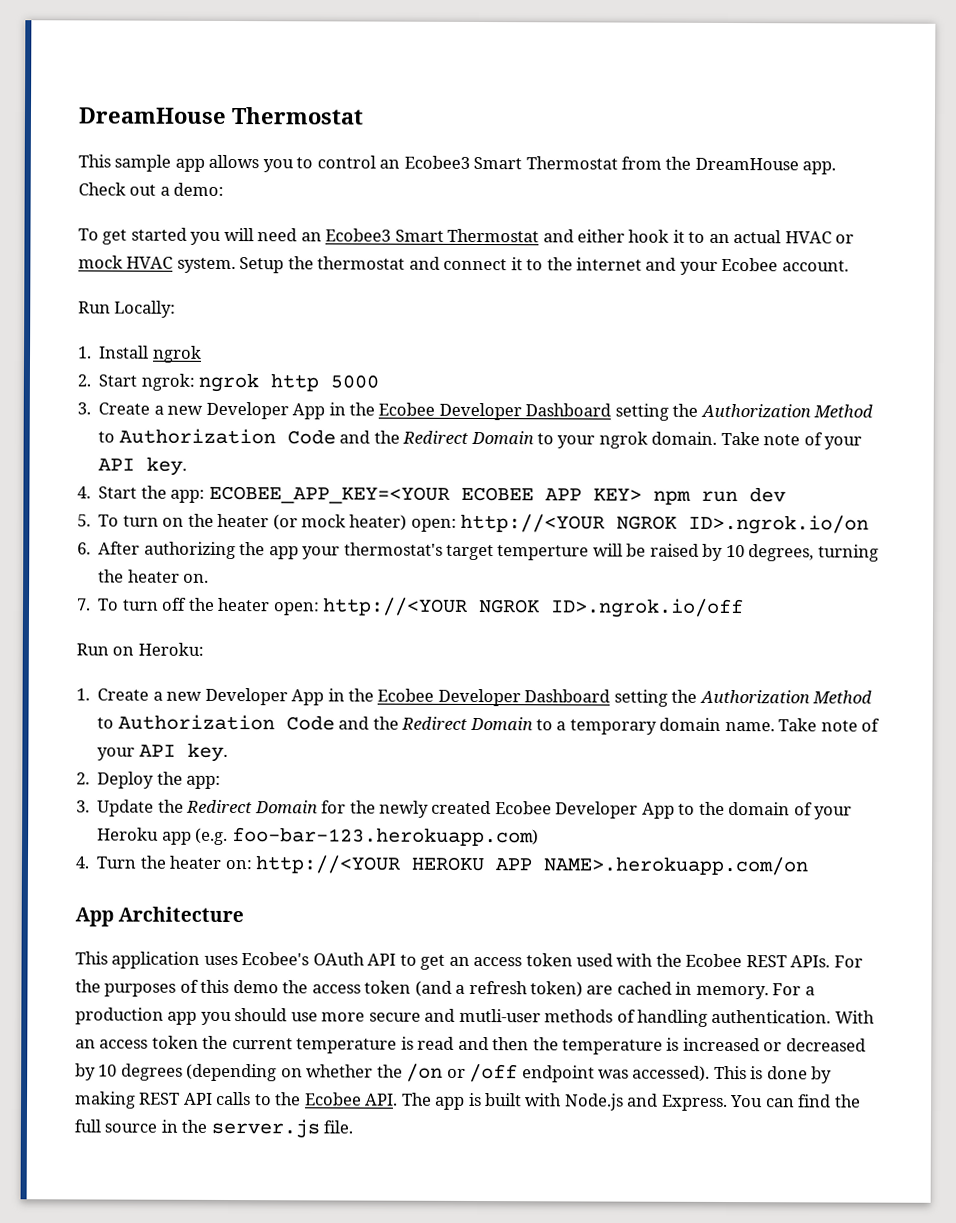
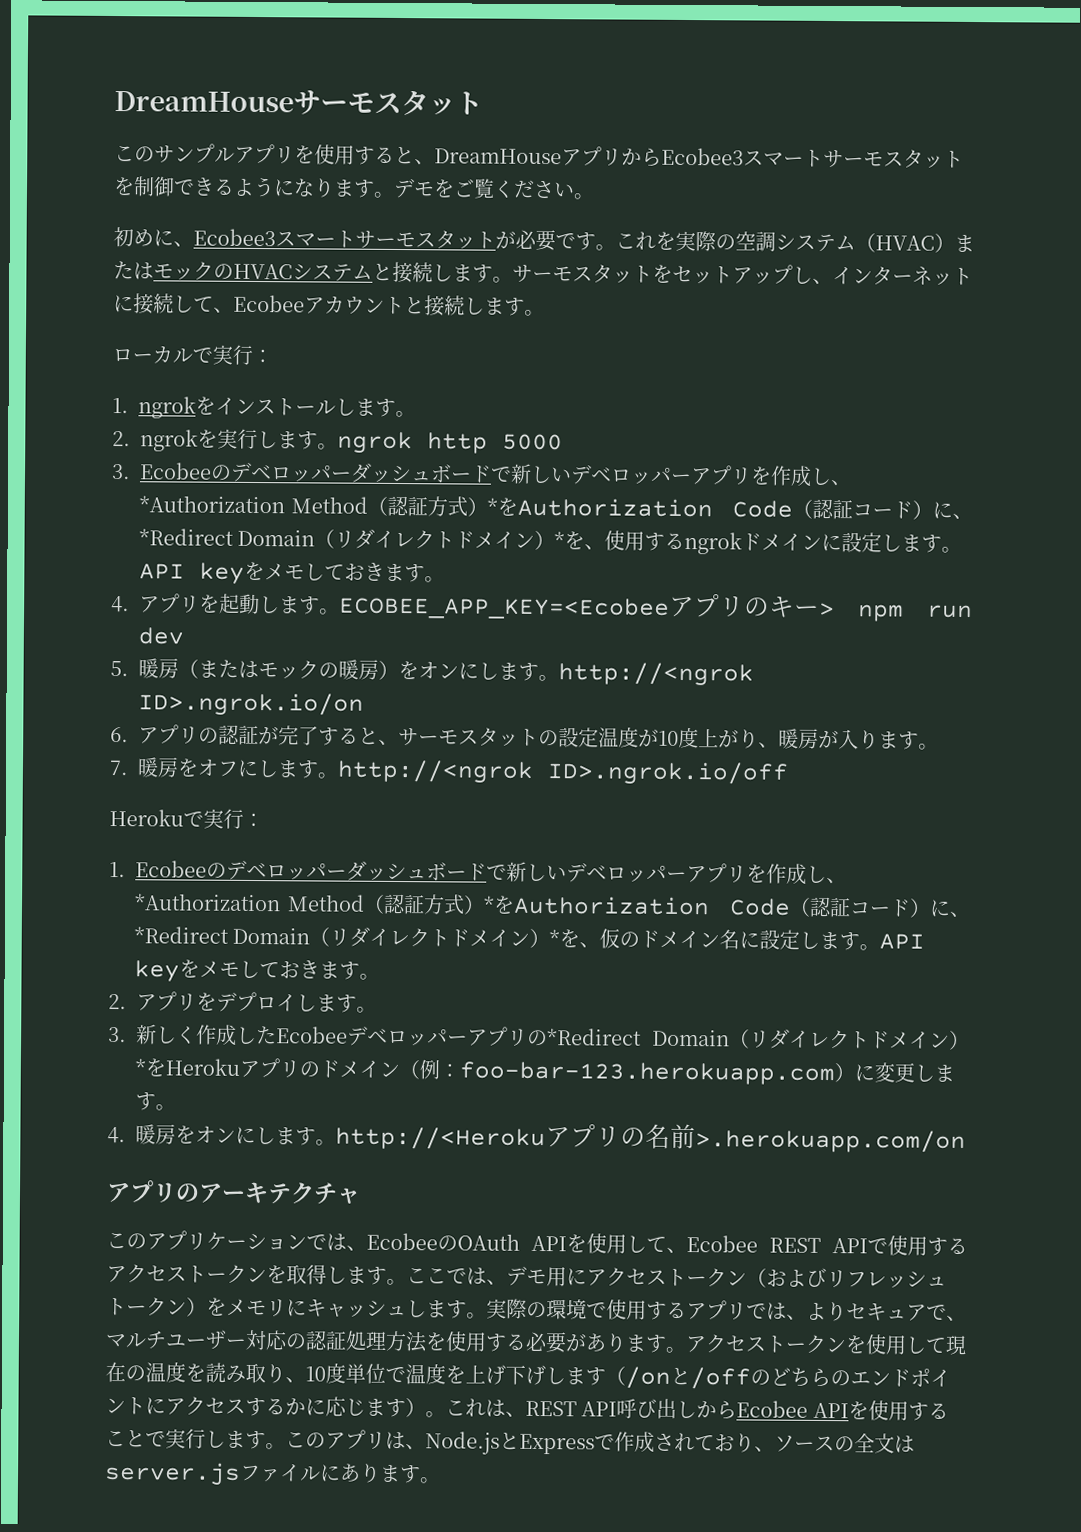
[78,107,364,125] [78,154,837,175] [78,182,225,196] [78,227,855,245] [78,255,849,275] [78,300,177,318] [78,345,202,363] [77,372,380,393] [77,401,874,421] [98,428,863,450] [98,456,188,476] [77,485,786,505] [77,513,870,535] [77,541,879,562] [98,569,210,583] [77,597,744,619] [76,642,204,656] [76,687,873,707] [97,714,881,735] [97,742,228,762] [76,771,222,789] [76,799,853,820] [97,827,539,847] [75,855,810,876] [75,906,245,927] [75,951,863,970] [75,979,815,1000] [75,1007,875,1027] [75,1035,866,1055] [75,1063,833,1084] [75,1091,861,1112] [74,1118,354,1139] DreamHouse Thermostat // This sample app allows you to control an Ecobee3 Smart Thermostat from the DreamHouse app. Check out a demo: // To get started you will need an Ecobee3 Smart Thermostat and either hook it to an actual HVAC or mock HVAC system. Setup the thermostat and connect it to the internet and your Ecobee account. // Run Locally: // 1. Install ngrok // 2. Start ngrok: ngrok http 5000 // 3. Create a new Developer App in the Ecobee Developer Dashboard setting the Authorization Method to Authorization Code and the Redirect Domain to your ngrok domain. Take note of your API key. // 4. Start the app: ECOBEE_APP_KEY=<YOUR ECOBEE APP KEY> npm run dev // 5. To turn on the heater (or mock heater) open: http://<YOUR NGROK ID>.ngrok.io/on // 6. After authorizing the app your thermostat's target temperture will be raised by 10 degrees, turning the heater on. // 7. To turn off the heater open: http://<YOUR NGROK ID>.ngrok.io/off // Run on Heroku: // 1. Create a new Developer App in the Ecobee Developer Dashboard setting the Authorization Method to Authorization Code and the Redirect Domain to a temporary domain name. Take note of your API key. // 2. Deploy the app: // 3. Update the Redirect Domain for the newly created Ecobee Developer App to the domain of your Heroku app (e.g. foo-bar-123.herokuapp.com) // 4. Turn the heater on: http://<YOUR HEROKU APP NAME>.herokuapp.com/on // App Architecture // This application uses Ecobee's OAuth API to get an access token used with the Ecobee REST APIs. For the purposes of this demo the access token (and a refresh token) are cached in memory. For a production app you should use more secure and mutli-user methods of handling authentication. With an access token the current temperature is read and then the temperature is increased or decreased by 10 degrees (depending on whether the /on or /off endpoint was accessed). This is done by making REST API calls to the Ecobee API. The app is built with Node.js and Express. You can find the full source in the server.js file. -> [114,89,483,116] [114,143,964,169] [113,176,594,200] [113,227,975,253] [113,261,973,286] [113,293,545,317] [112,344,273,365] [112,396,416,419] [112,428,563,454] [111,461,852,487] [139,495,973,520] [139,528,963,555] [139,561,445,584] [111,593,973,622] [138,627,184,645] [110,658,754,686] [138,692,364,716] [110,724,939,750] [109,757,789,785] [109,808,264,829] [109,859,847,885] [134,893,971,918] [134,926,926,951] [134,959,380,982] [108,991,377,1013] [108,1024,970,1050] [135,1058,955,1086] [135,1092,176,1111] [107,1123,966,1153] [106,1180,361,1205] [106,1230,968,1256] [106,1264,947,1289] [106,1297,967,1322] [105,1329,967,1355] [105,1361,951,1390] [105,1396,949,1421] [105,1428,915,1455] [104,1461,441,1485] DreamHouseサーモスタット // このサンプルアプリを使用すると、DreamHouseアプリからEcobee3スマートサーモスタットを制御できるようになります。デモをご覧ください。 // 初めに、Ecobee3スマートサーモスタットが必要です。これを実際の空調システム（HVAC）またはモックのHVACシステムと接続します。サーモスタットをセットアップし、インターネットに接続して、Ecobeeアカウントと接続します。 // ローカルで実行： // 1. ngrokをインストールします。 // 2. ngrokを実行します。ngrok http 5000 // 3. Ecobeeのデベロッパーダッシュボードで新しいデベロッパーアプリを作成し、*Authorization Method（認証方式）*をAuthorization Code（認証コード）に、*Redirect Domain（リダイレクトドメイン）*を、使用するngrokドメインに設定します。API keyをメモしておきます。 // 4.アプリを起動します。ECOBEE_APP_KEY=<Ecobeeアプリのキー> npm run dev // 5.暖房（またはモックの暖房）をオンにします。http://<ngrok ID>.ngrok.io/on // 6.アプリの認証が完了すると、サーモスタットの設定温度が10度上がり、暖房が入ります。 // 7.暖房をオフにします。http://<ngrok ID>.ngrok.io/off // Herokuで実行： // 1. Ecobeeのデベロッパーダッシュボードで新しいデベロッパーアプリを作成し、*Authorization Method（認証方式）*をAuthorization Code（認証コード）に、*Redirect Domain（リダイレクトドメイン）*を、仮のドメイン名に設定します。API keyをメモしておきます。 // 2.アプリをデプロイします。 // 3.新しく作成したEcobeeデベロッパーアプリの*Redirect Domain（リダイレクトドメイン）*をHerokuアプリのドメイン（例：foo-bar-123.herokuapp.com）に変更します。 // 4.暖房をオンにします。http://<Herokuアプリの名前>.herokuapp.com/on // アプリのアーキテクチャ // このアプリケーションでは、EcobeeのOAuth APIを使用して、Ecobee REST APIで使用するアクセストークンを取得します。ここでは、デモ用にアクセストークン（およびリフレッシュトークン）をメモリにキャッシュします。実際の環境で使用するアプリでは、よりセキュアで、マルチユーザー対応の認証処理方法を使用する必要があります。アクセストークンを使用して現在の温度を読み取り、10度単位で温度を上げ下げします（/onと/offのどちらのエンドポイントにアクセスするかに応じます）。これは、REST API呼び出しからEcobee APIを使用することで実行します。このアプリは、Node.jsとExpressで作成されており、ソースの全文はserver.jsファイルにあります。

